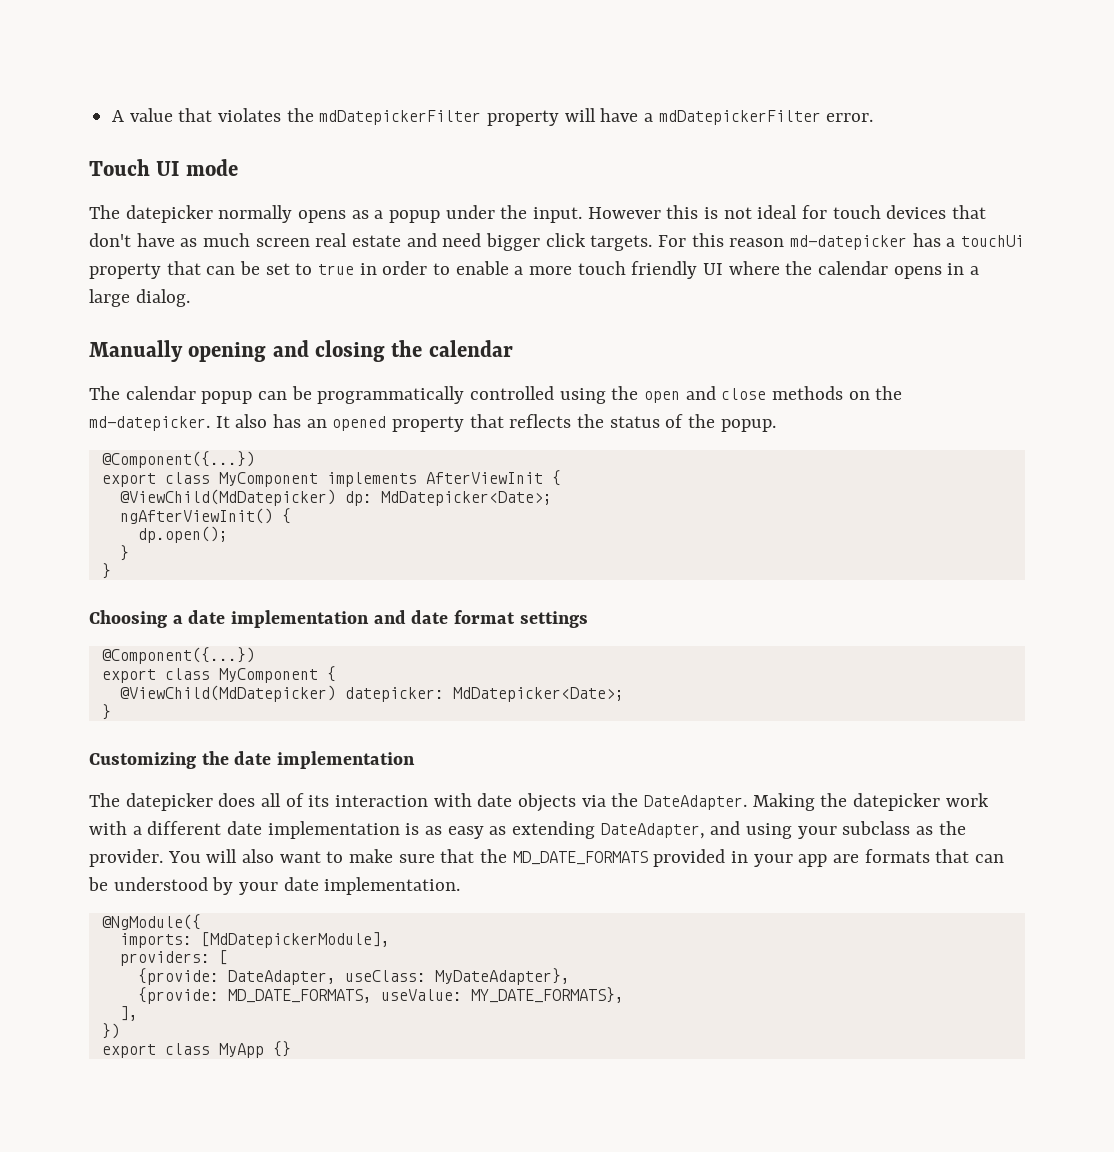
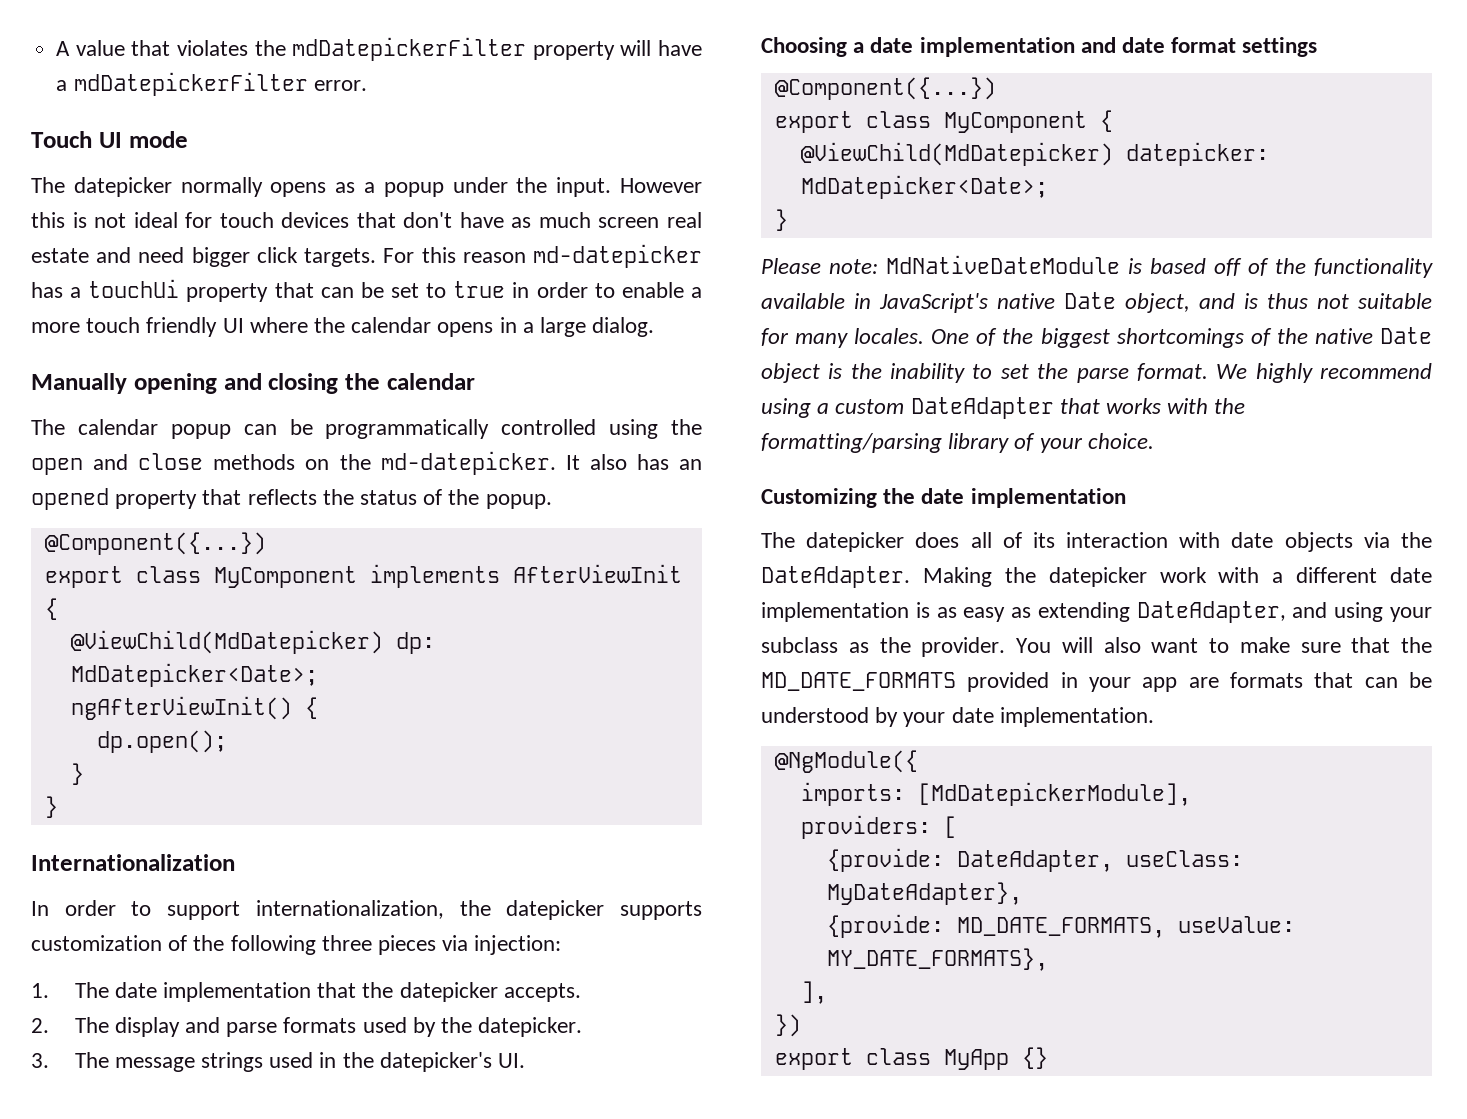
(111, 571) none -> [31,854,235,871] [31,900,702,920] [31,935,562,955] [31,982,581,1002] [31,1017,583,1037] [31,1052,526,1072] // Internationalization // In order to support internationalization, the datepicker supports customization of the following three pieces via injection: // 1. The date implementation that the datepicker accepts. // 2. The display and parse formats used by the datepicker. // 3. The message strings used in the datepicker's UI.
(111, 712) none -> [761,255,1433,278] [761,292,1432,313] [761,327,1432,348] [761,363,1432,383] [761,397,1246,419] [761,433,1154,453] // Please note: MdNativeDateModule is based off of the functionality available in JavaScript's native Date object, and is thus not suitable for many locales. One of the biggest shortcomings of the native Date object is the inability to set the parse format. We highly recommend using a custom DateAdapter that works with the formatting/parsing library of your choice.

